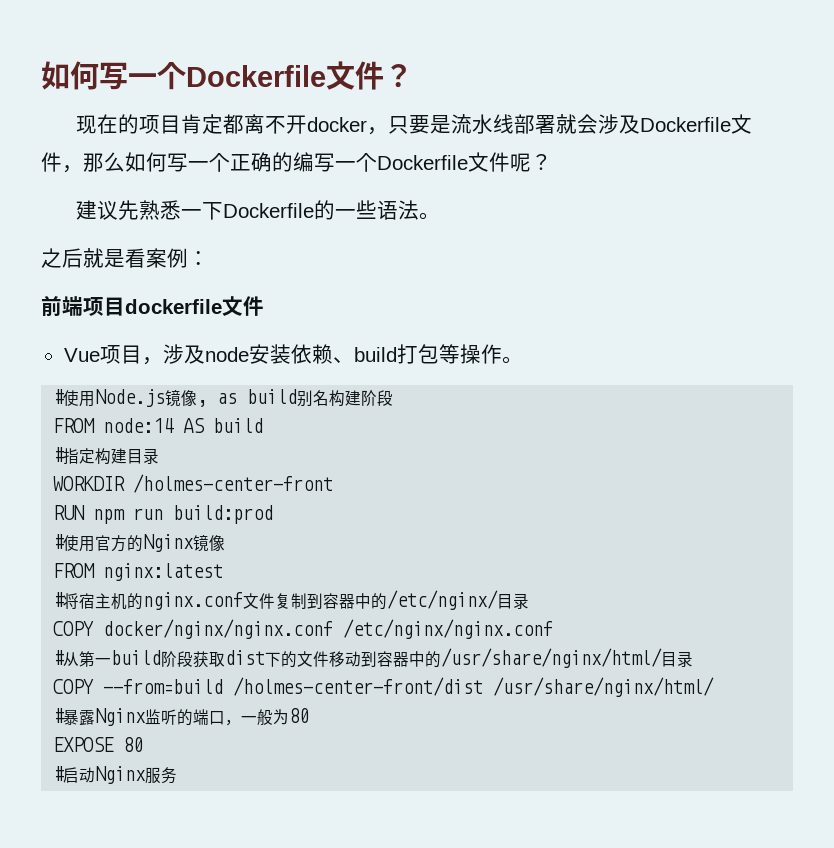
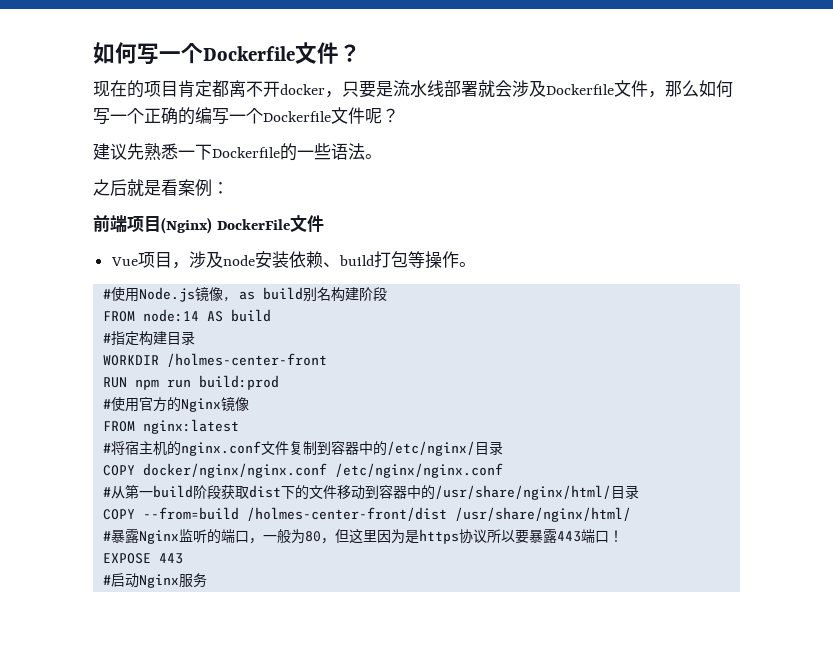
[125,299,222,314] dockerfile -> [161,217,290,234] (Nginx) DockerFile
(310, 715) none -> [321,528,624,544] ，但这里因为是https协议所以要暴露443端口！
[123,737,144,752] 80 -> [159,553,184,564] 443

